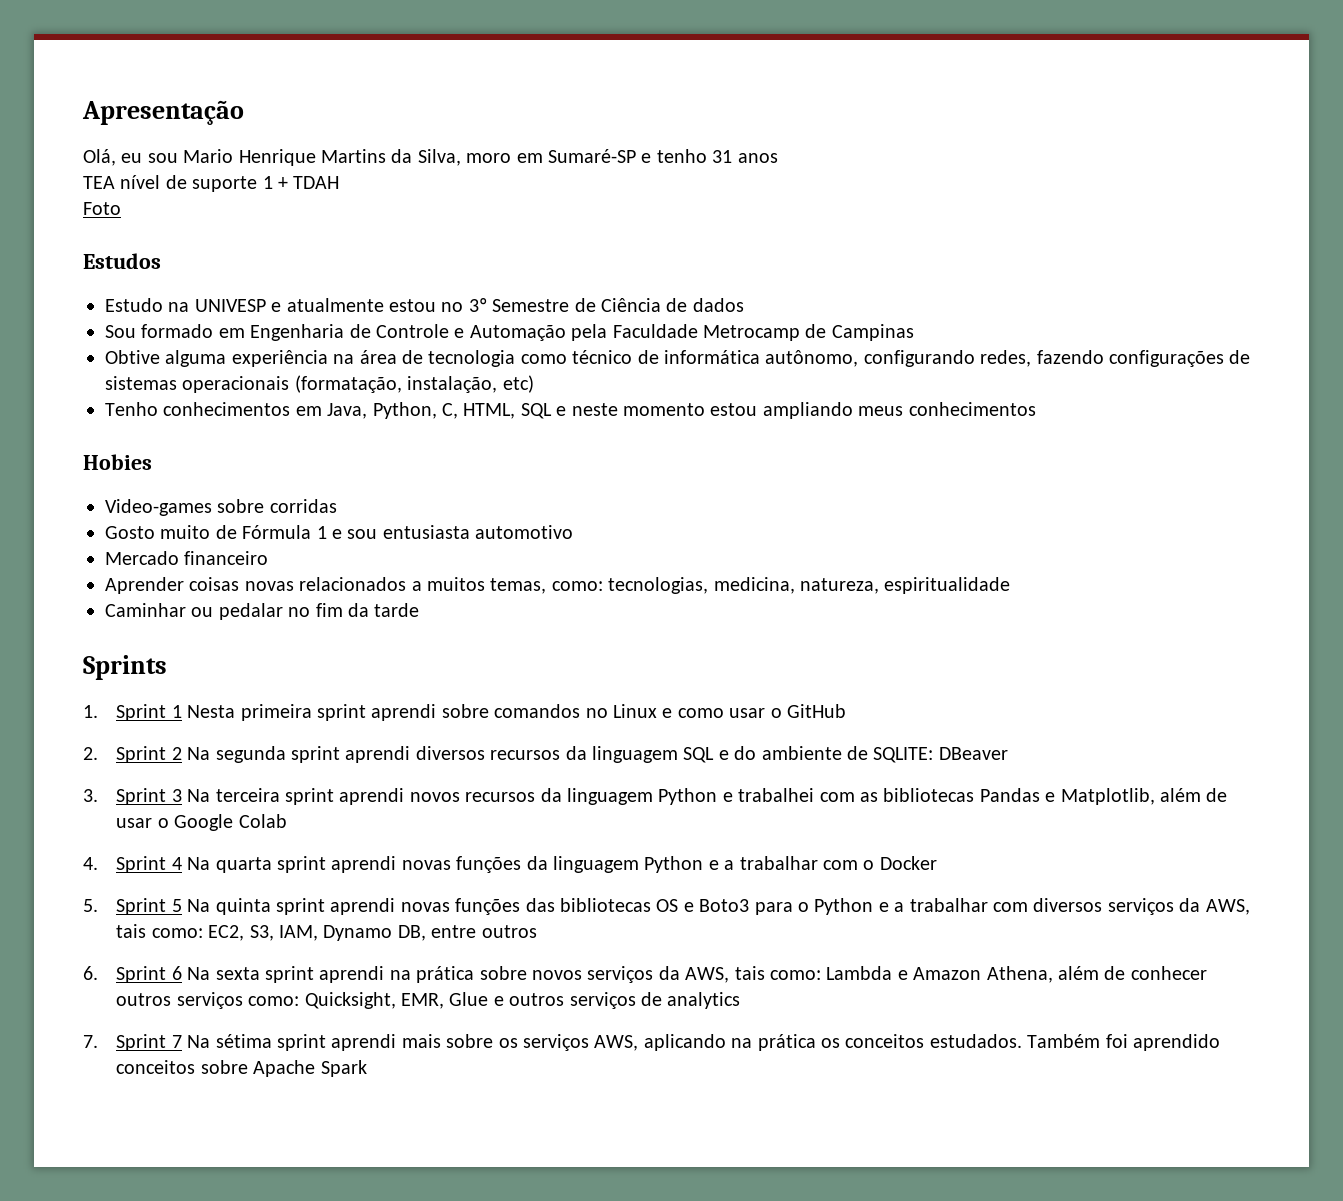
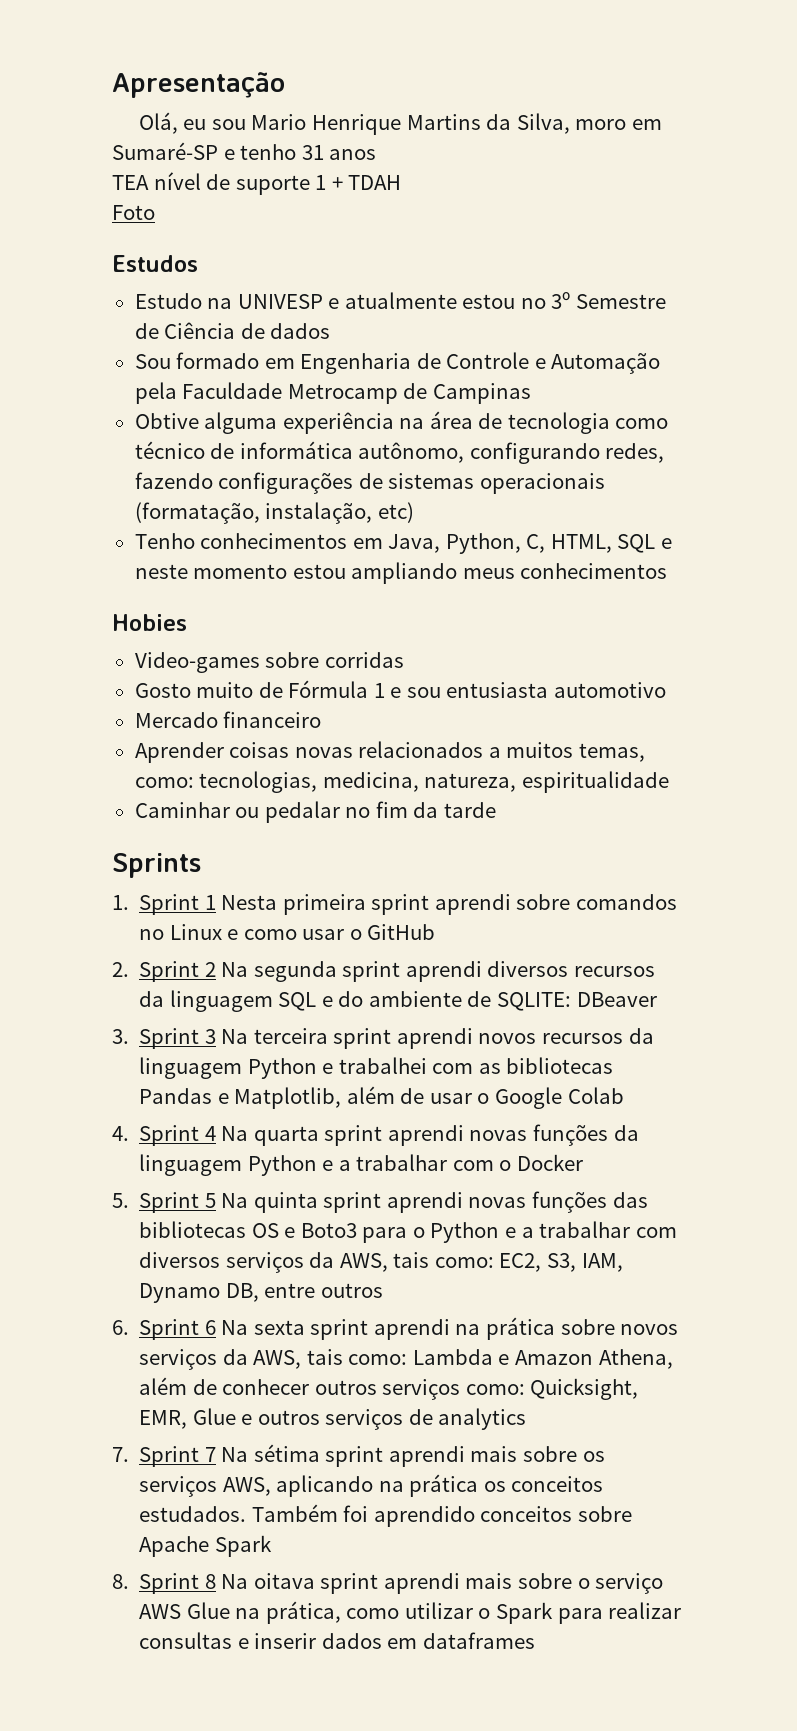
(367, 1068) none -> [112,1573,664,1594] [139,1601,682,1624] [139,1632,535,1649] // 8. Sprint 8 Na oitava sprint aprendi mais sobre o serviço AWS Glue na prática, como utilizar o Spark para realizar consultas e inserir dados em dataframes

